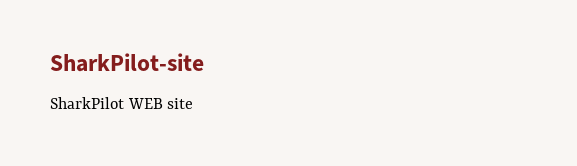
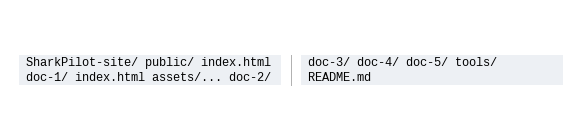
[50,53,204,72] [50,97,194,109] SharkPilot-site // SharkPilot WEB site -> [25,57,271,69] [25,72,271,81] [307,57,497,66] [307,72,371,81] SharkPilot-site/ public/ index.html doc-1/ index.html assets/... doc-2/ doc-3/ doc-4/ doc-5/ tools/ README.md

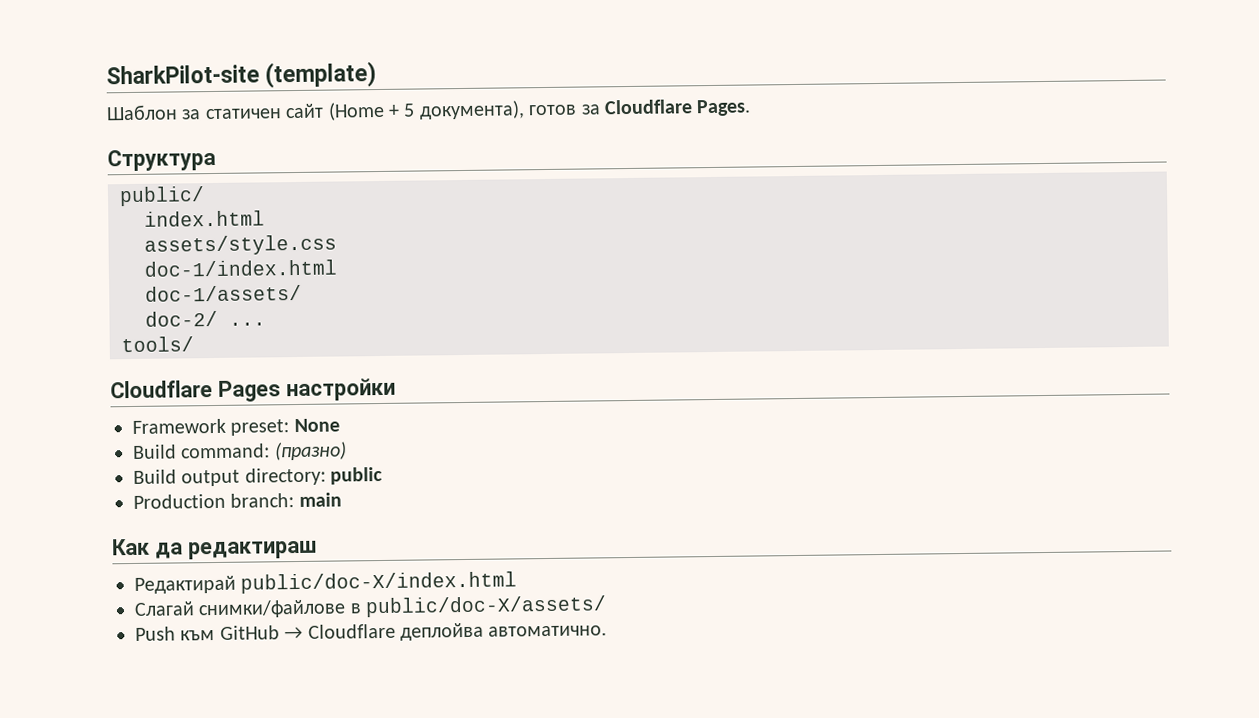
[25,57,138,66] SharkPilot-site/ -> [106,61,378,89] [106,99,752,121] [107,148,216,172] SharkPilot-site (template) // Шаблон за статичен сайт (Home + 5 документа), готов за Cloudflare Pages. // Структура //
[200,57,271,66] [25,72,271,81] [307,57,497,66] [307,72,371,81] index.html doc-1/ index.html assets/... doc-2/ doc-3/ doc-4/ doc-5/ tools/ README.md -> [144,210,265,227] [144,234,337,256] [144,259,337,277] [145,284,302,302] [145,310,266,327] [121,336,194,353] [110,377,396,402] [132,418,340,436] [132,441,347,461] [133,466,384,487] [133,492,342,509] [112,538,317,560] [134,571,518,594] [134,595,608,619] [135,622,608,641] // index.html // assets/style.css // doc-1/index.html // doc-1/assets/ // doc-2/ ... // tools/ // Cloudflare Pages настройки // Framework preset: None // Build command: (празно) // Build output directory: public // Production branch: main // Как да редактираш // Редактирай public/doc-X/index.html // Слагай снимки/файлове в public/doc-X/assets/ // Push към GitHub → Cloudflare деплойва автоматично.

